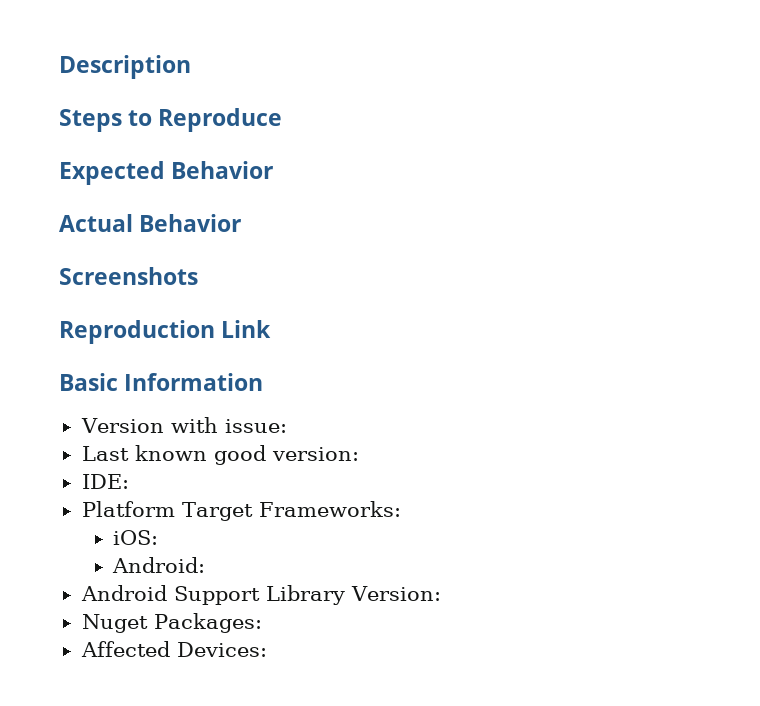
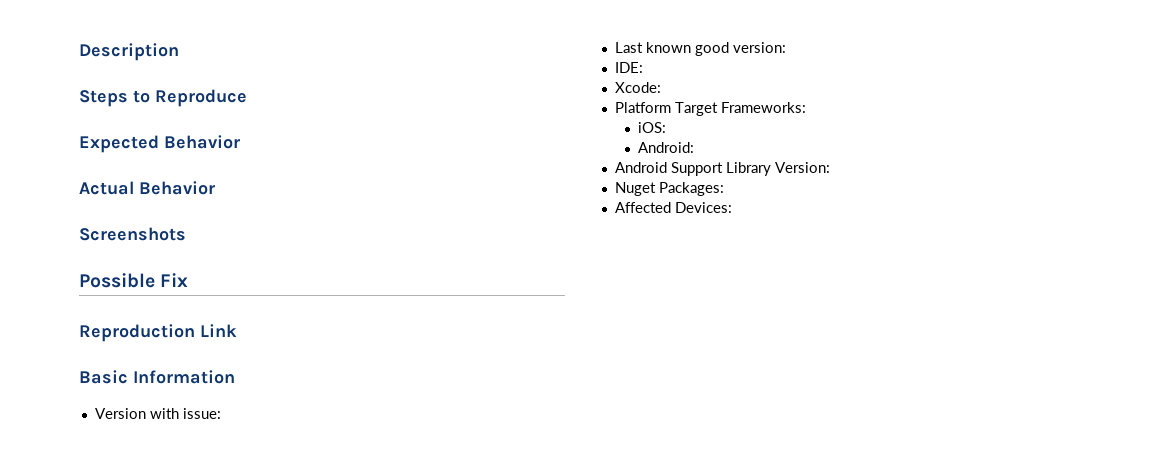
(198, 276) none -> [79,273,189,288] // Possible Fix
(129, 481) none -> [614,82,661,93] // Xcode:

